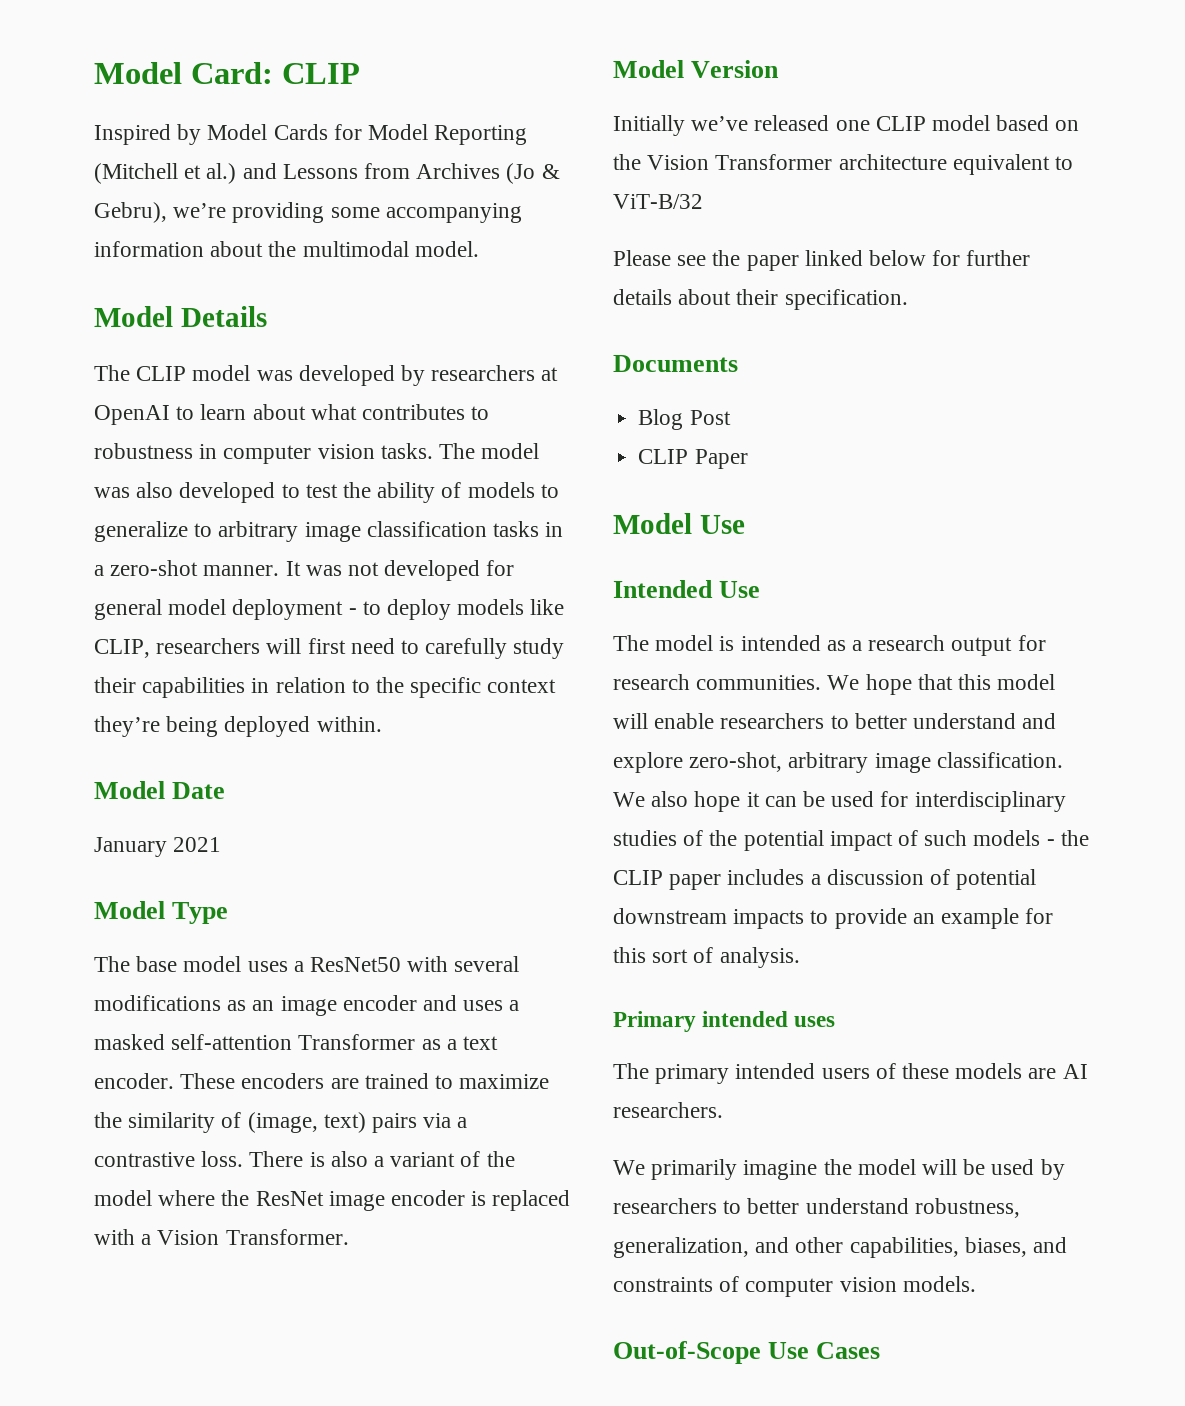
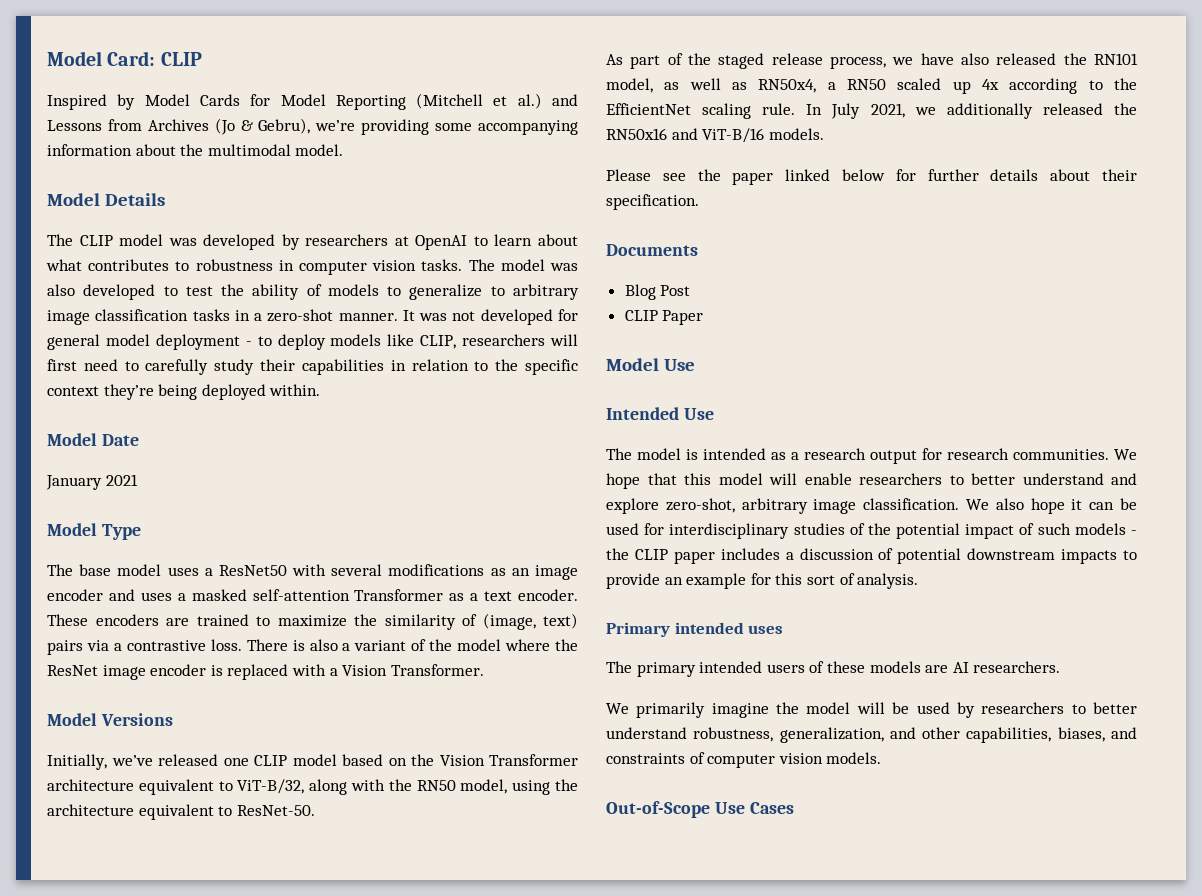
[691,60,780,78] [613,115,685,136] Version // Initially -> [100,713,173,726] [47,754,107,770] Versions // Initially,
[613,194,703,209] ViT-B/32 -> [237,779,579,795] [47,804,315,820] [606,53,1138,69] [606,78,1137,94] [606,103,1137,119] [606,128,824,143] ViT-B/32, along with the RN50 model, using the architecture equivalent to ResNet-50. // As part of the staged release process, we have also released the RN101 model, as well as RN50x4, a RN50 scaled up 4x according to the EfficientNet scaling rule. In July 2021, we additionally released the RN50x16 and ViT-B/16 models.

